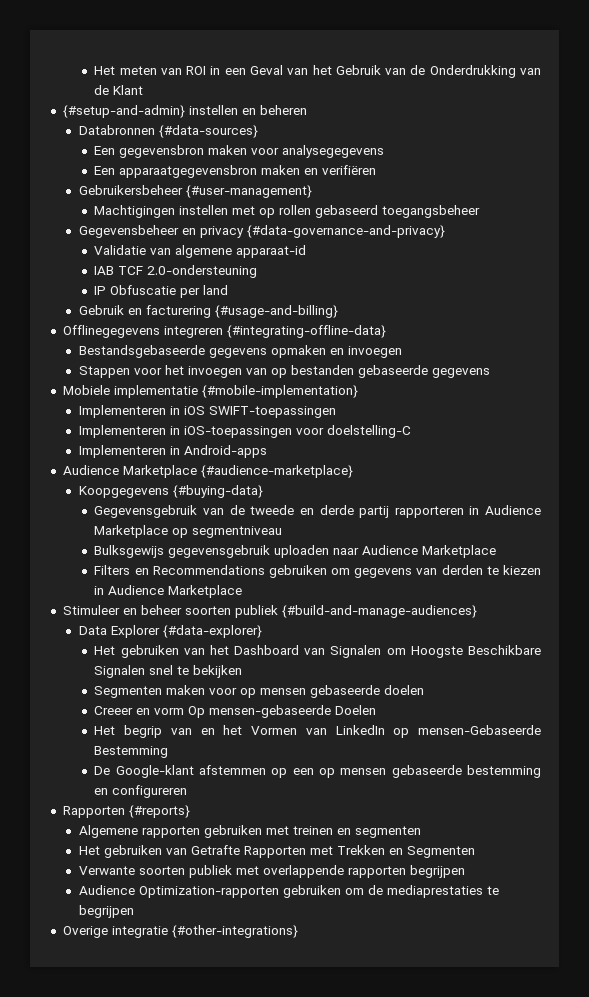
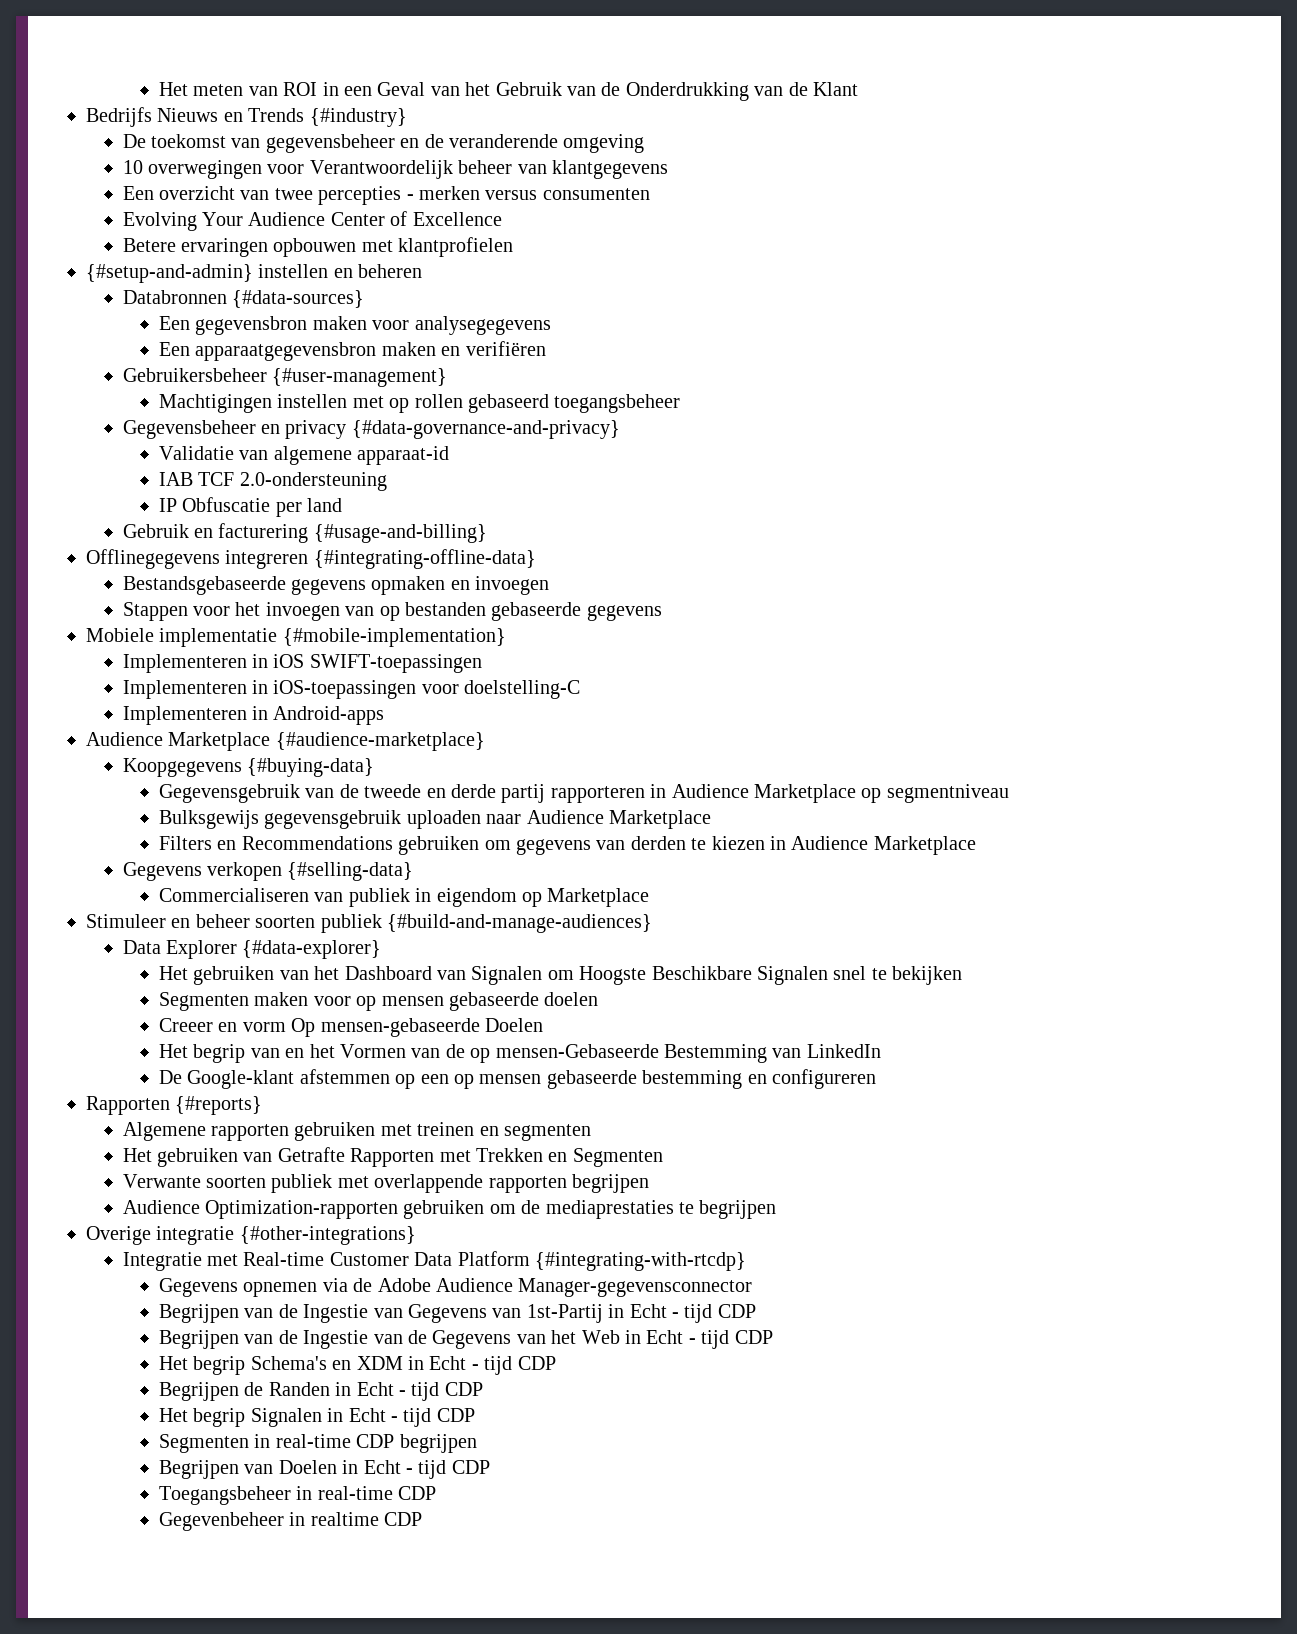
(144, 90) none -> [86,107,407,127] [122,134,645,153] [122,160,668,179] [122,186,650,205] [122,211,502,231] [122,237,514,257] // Bedrijfs Nieuws en Trends {#industry} // De toekomst van gegevensbeheer en de veranderende omgeving // 10 overwegingen voor Verantwoordelijk beheer van klantgegevens // Een overzicht van twee percepties - merken versus consumenten // Evolving Your Audience Center of Excellence // Betere ervaringen opbouwen met klantprofielen
(243, 591) none -> [122,862,414,881] [159,888,650,907] // Gegevens verkopen {#selling-data} // Commercialiseren van publiek in eigendom op Marketplace
[335,725,385,735] LinkedIn -> [445,1044,465,1058] de
(169, 752) none -> [772,1044,881,1058] van LinkedIn
(298, 931) none -> [122,1251,746,1271] [159,1278,753,1297] [159,1304,756,1323] [159,1330,773,1349] [159,1356,556,1375] [159,1382,483,1401] [159,1408,475,1427] [159,1434,477,1453] [159,1460,490,1479] [159,1486,437,1505] [159,1512,423,1531] // Integratie met Real-time Customer Data Platform {#integrating-with-rtcdp} // Gegevens opnemen via de Adobe Audience Manager-gegevensconnector // Begrijpen van de Ingestie van Gegevens van 1st-Partij in Echt - tijd CDP // Begrijpen van de Ingestie van de Gegevens van het Web in Echt - tijd CDP // Het begrip Schema's en XDM in Echt - tijd CDP // Begrijpen de Randen in Echt - tijd CDP // Het begrip Signalen in Echt - tijd CDP // Segmenten in real-time CDP begrijpen // Begrijpen van Doelen in Echt - tijd CDP // Toegangsbeheer in real-time CDP // Gegevenbeheer in realtime CDP

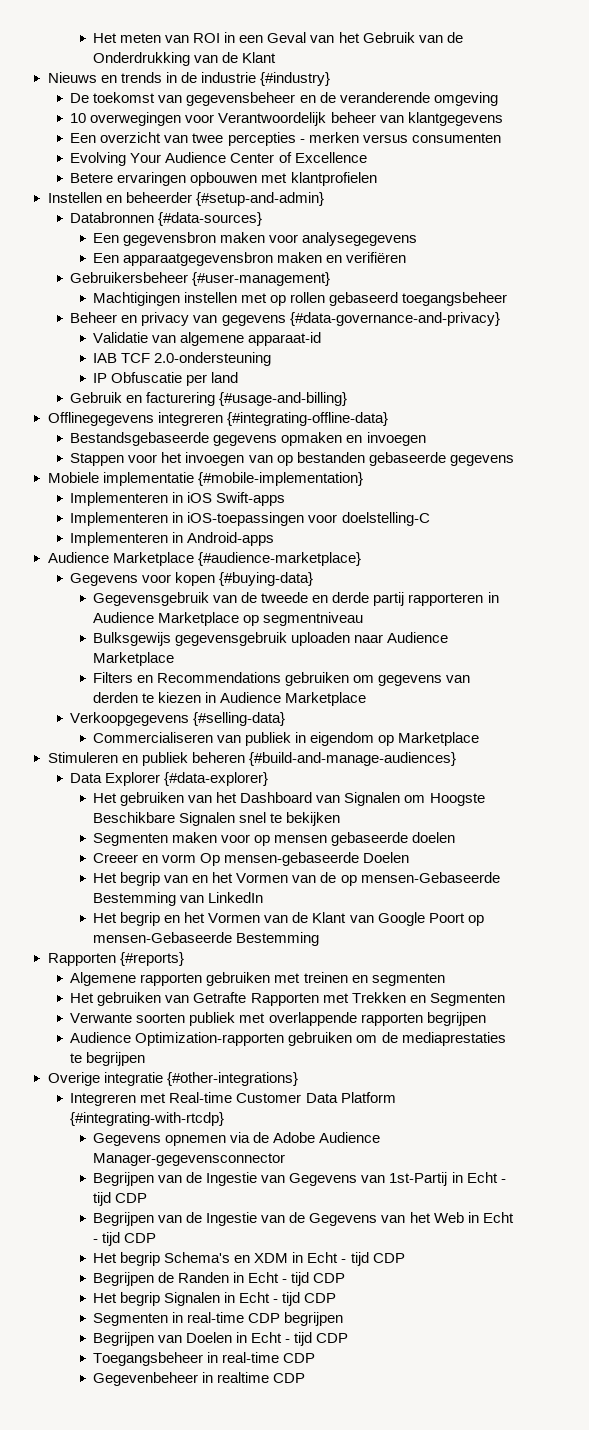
[86,107,152,127] Bedrijfs -> (277, 57) none
[248,108,305,122] Trends -> [120,72,256,83] trends in de industrie
[86,264,423,283] {#setup-and-admin} instellen en beheren -> [47,192,324,206] Instellen en beheerder {#setup-and-admin}
[122,420,256,439] Gegevensbeheer -> [70,312,118,323] Beheer
(347, 429) none -> [193,315,286,326] van gegevens
[309,654,482,673] SWIFT-toepassingen -> [216,492,286,506] Swift-apps
[122,758,242,777] Koopgegevens -> [70,572,216,586] Gegevens voor kopen
[122,862,282,881] Gegevens verkopen -> [70,712,190,726] Verkoopgegevens
[86,914,382,933] Stimuleer en beheer soorten publiek -> [47,752,245,766] Stimuleren en publiek beheren
[159,1069,877,1089] De Google-klant afstemmen op een op mensen gebaseerde bestemming en configureren -> [93,912,484,926] [93,932,320,946] Het begrip en het Vormen van de Klant van Google Poort op mensen-Gebaseerde Bestemming
[122,1252,202,1271] Integratie -> [70,1093,137,1106] Integreren

